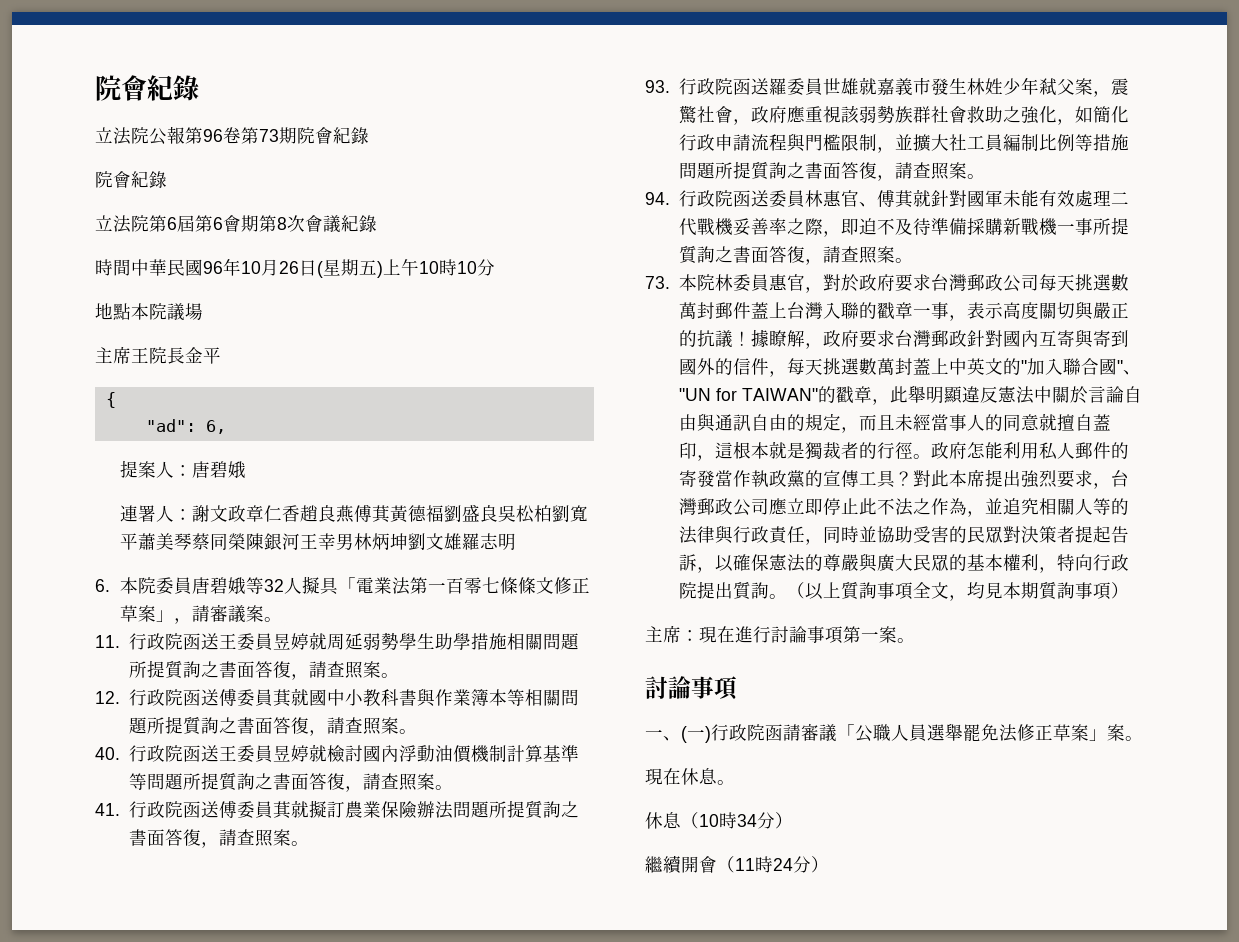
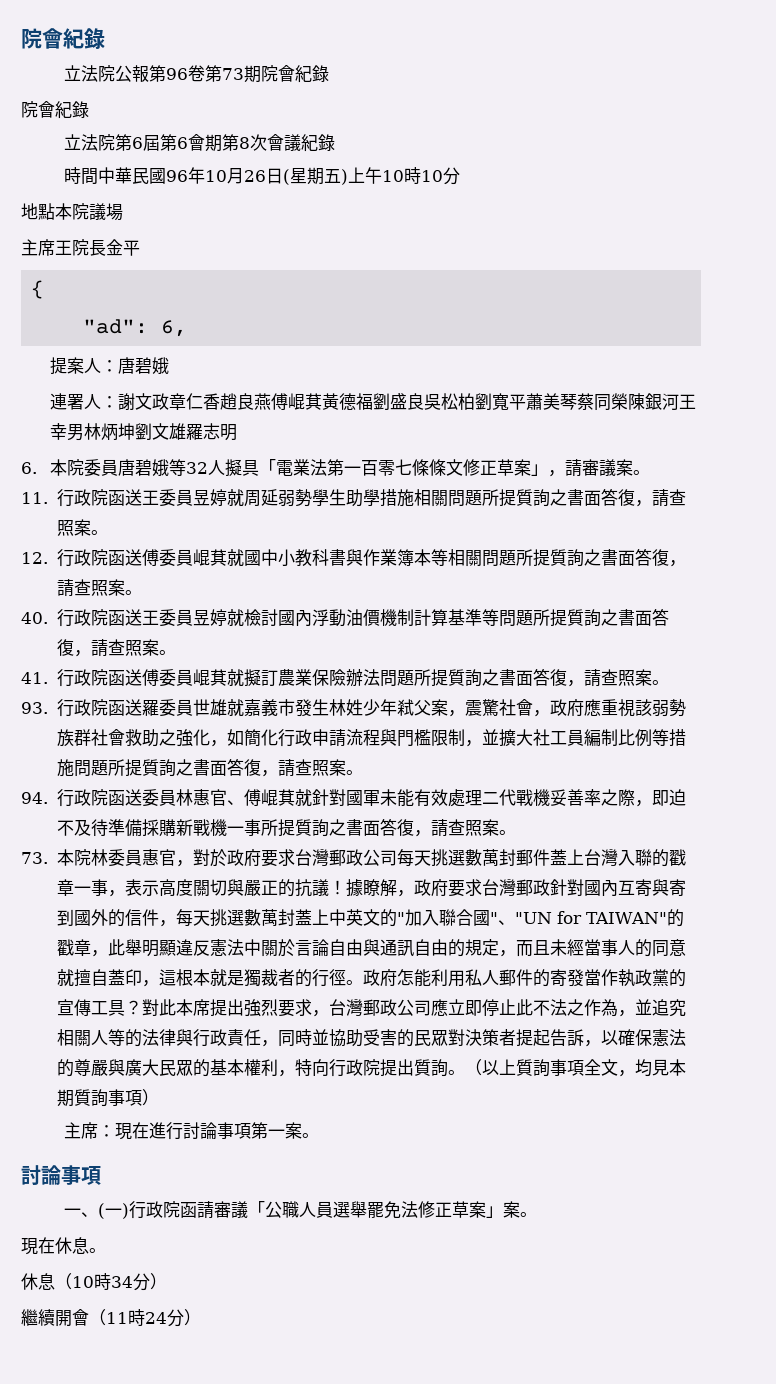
(372, 513) none -> [288,393,306,410] 崐
(273, 697) none -> [192,549,210,566] 崐
(273, 809) none -> [192,669,210,686] 崐
(895, 198) none -> [260,789,278,806] 崐

